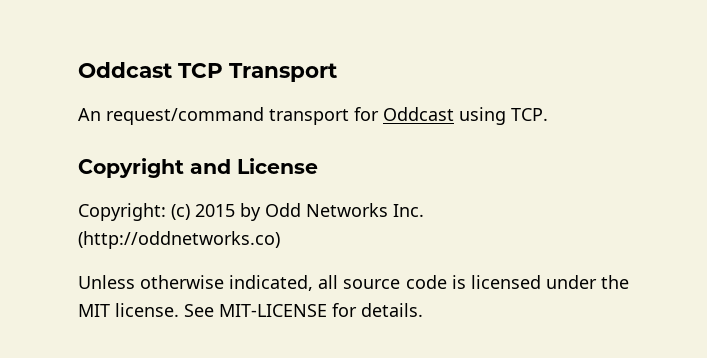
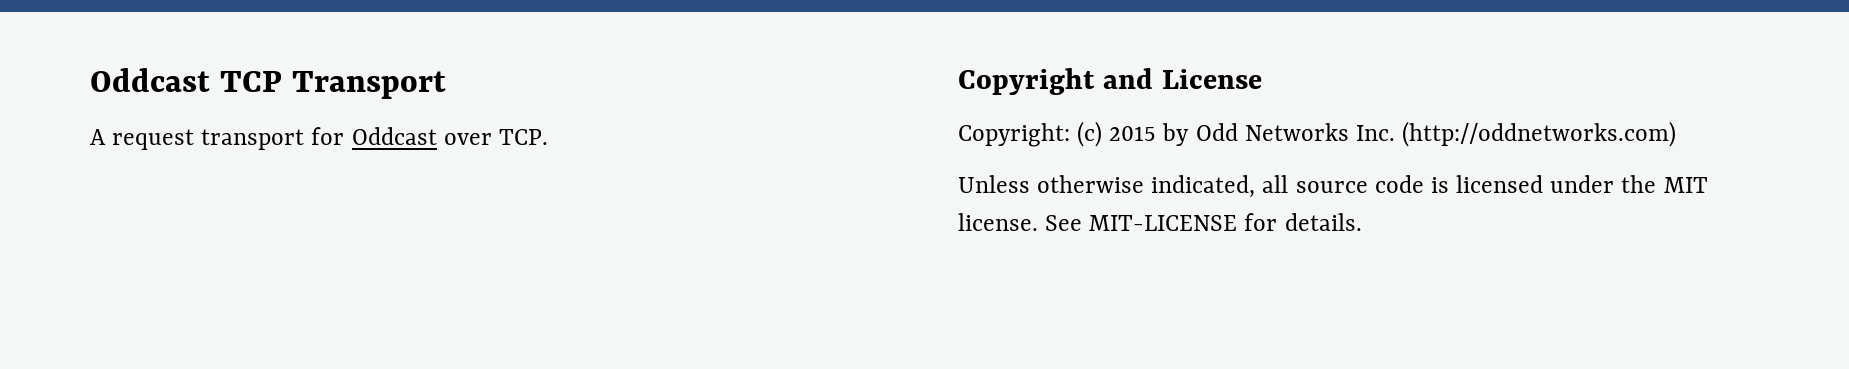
[78,107,264,125] An request/command -> [90,129,195,150] A request
[459,107,506,125] using -> [443,133,492,145] over
[78,231,280,249] (http://oddnetworks.co) -> [1402,121,1677,147] (http://oddnetworks.com)

